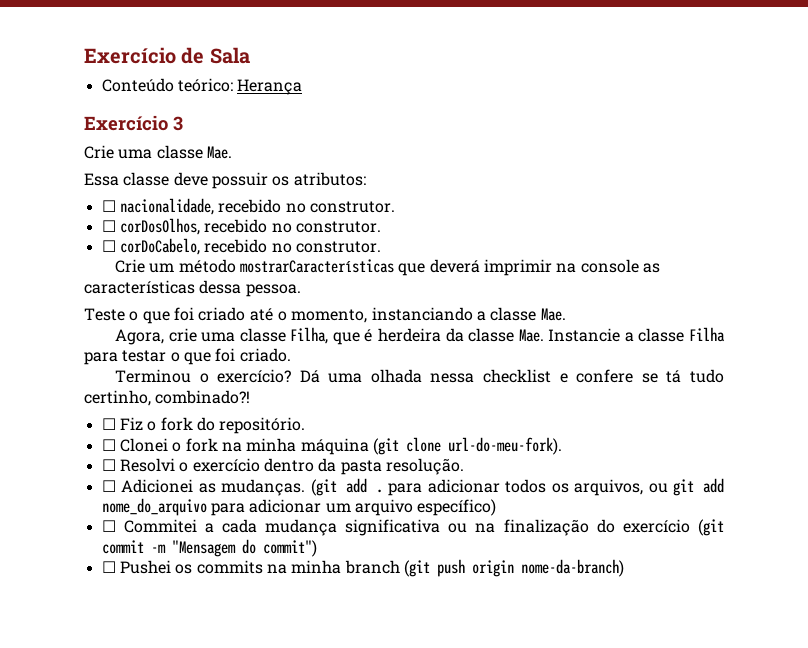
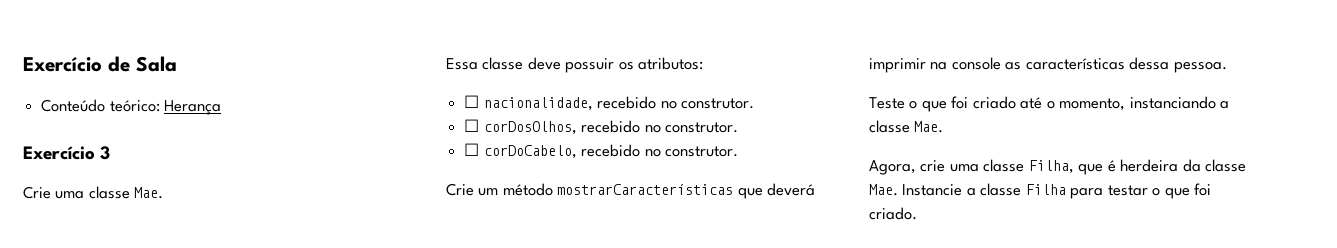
[114,369,724,383] [84,390,251,406] [101,417,306,434] [101,437,562,455] [101,458,464,475] [101,478,724,496] [101,498,497,516] [101,519,724,536] [101,539,317,557] [101,559,624,577] // Terminou o exercício? Dá uma olhada nessa checklist e confere se tá tudo certinho, combinado?! // ☐ Fiz o fork do repositório. // ☐ Clonei o fork na minha máquina (git clone url-do-meu-fork). // ☐ Resolvi o exercício dentro da pasta resolução. // ☐ Adicionei as mudanças. (git add . para adicionar todos os arquivos, ou git add nome_do_arquivo para adicionar um arquivo específico) // ☐ Commitei a cada mudança significativa ou na finalização do exercício (git commit -m "Mensagem do commit") // ☐ Pushei os commits na minha branch (git push origin nome-da-branch) -> (917, 213) none

